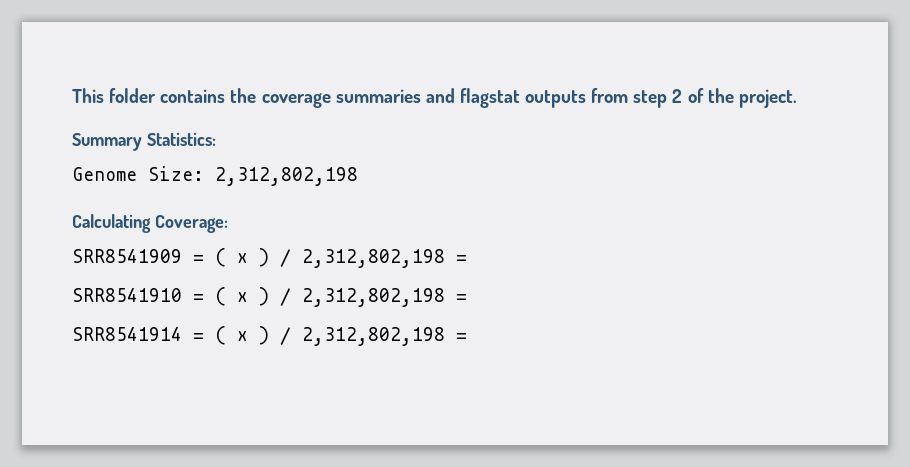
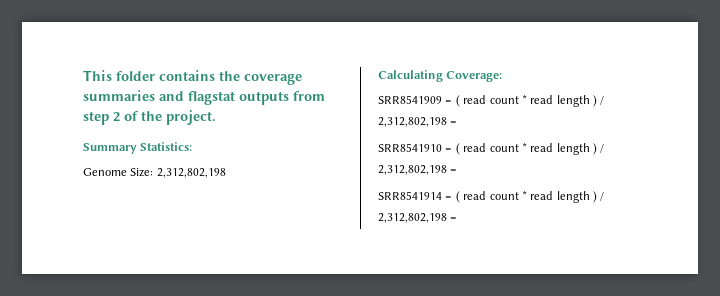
[237,253,248,263] x -> [463,95,590,107] read count * read length
[237,292,248,302] x -> [463,143,590,155] read count * read length
[237,331,248,341] x -> [463,191,590,203] read count * read length

